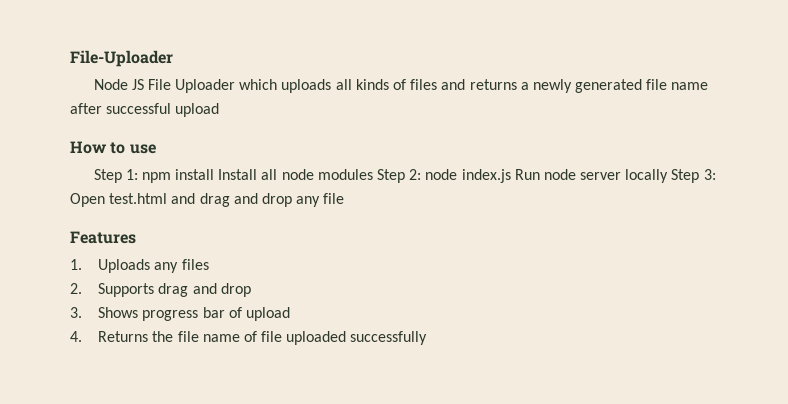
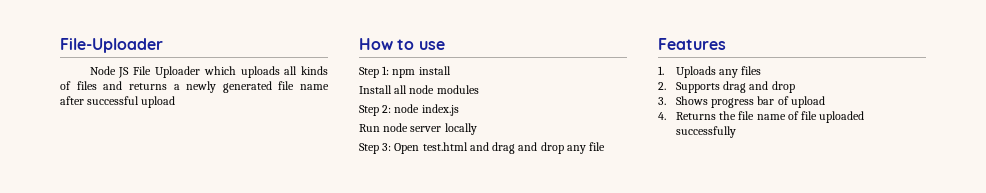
(215, 174) none -> (451, 70) //
(373, 174) none -> (479, 89) //
(511, 176) none -> (459, 110) //
(669, 176) none -> (477, 129) //

